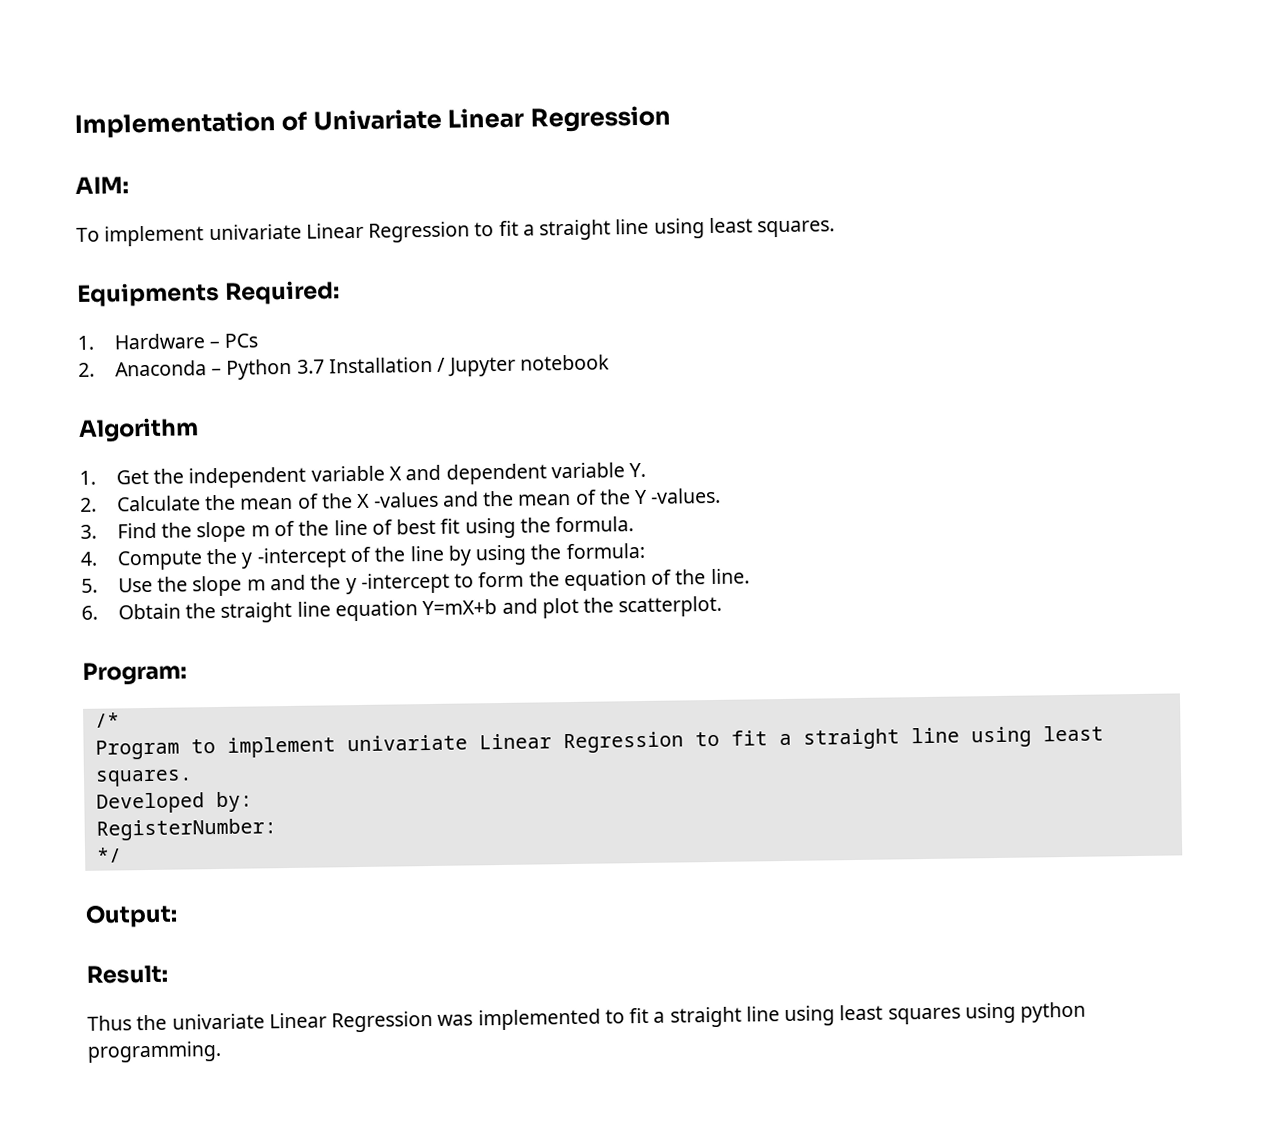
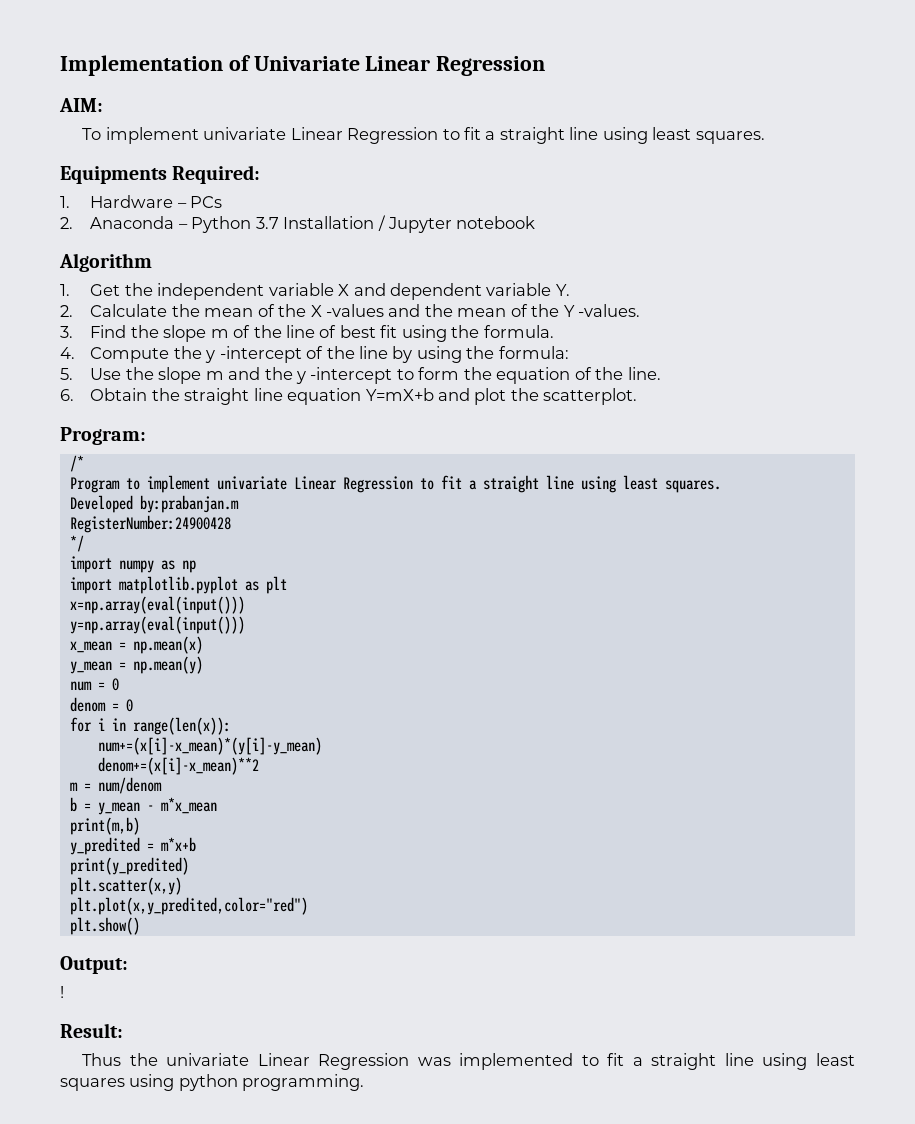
[215,791,253,813] [95,818,277,841] by: // RegisterNumber: -> [139,495,239,513] [69,515,231,533] by:prabanjan.m // RegisterNumber:24900428
(122, 855) none -> [69,556,196,573] [69,576,287,594] [69,596,245,614] [69,616,245,634] [69,636,203,654] [69,656,203,674] [69,678,119,691] [69,697,133,712] [69,717,231,735] [97,737,322,755] [97,757,259,775] [69,777,162,794] [69,797,217,815] [69,817,140,835] [69,837,196,855] [69,857,189,875] [69,877,182,895] [69,897,308,915] [69,917,140,935] // import numpy as np // import matplotlib.pyplot as plt // x=np.array(eval(input())) // y=np.array(eval(input())) // x_mean = np.mean(x) // y_mean = np.mean(y) // num = 0 // denom = 0 // for i in range(len(x)): // num+=(x[i]-x_mean)*(y[i]-y_mean) // denom+=(x[i]-x_mean)**2 // m = num/denom // b = y_mean - m*x_mean // print(m,b) // y_predited = m*x+b // print(y_predited) // plt.scatter(x,y) // plt.plot(x,y_predited,color="red") // plt.show()
(178, 916) none -> [60,986,64,998] // !

